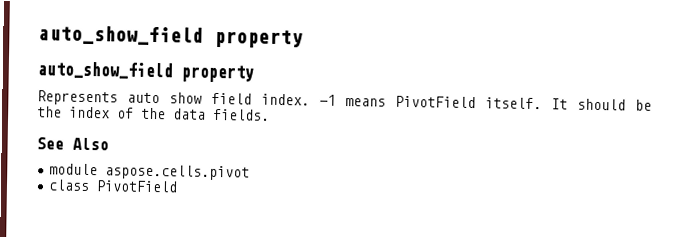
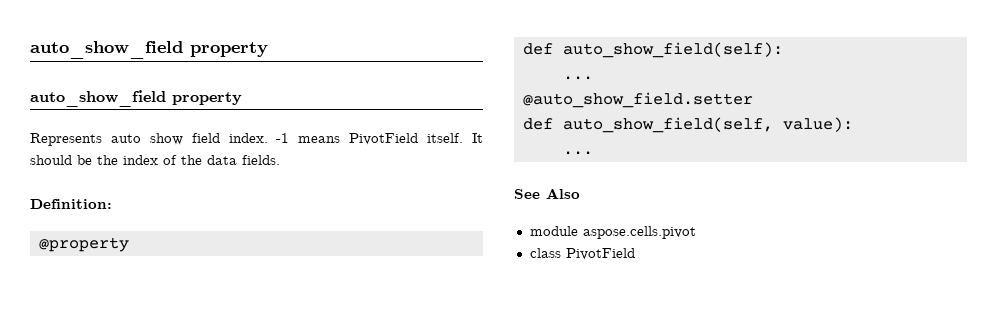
(270, 114) none -> [30,199,112,209] [38,237,129,252] [522,42,783,58] [562,76,593,80] [522,92,753,108] [522,117,853,133] [562,151,593,155] // Definition: // @property // def auto_show_field(self): // ... // @auto_show_field.setter // def auto_show_field(self, value): // ...

